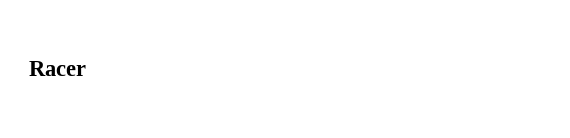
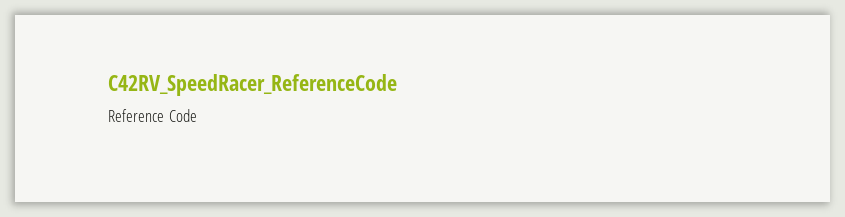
[29,61,86,76] Racer -> [108,74,397,96] [108,109,197,122] C42RV_SpeedRacer_ReferenceCode // Reference Code

